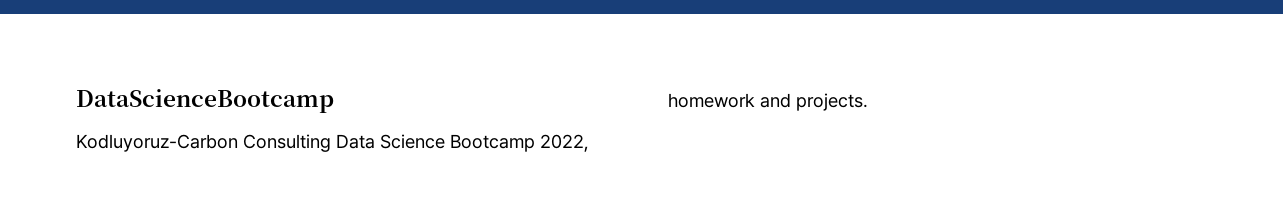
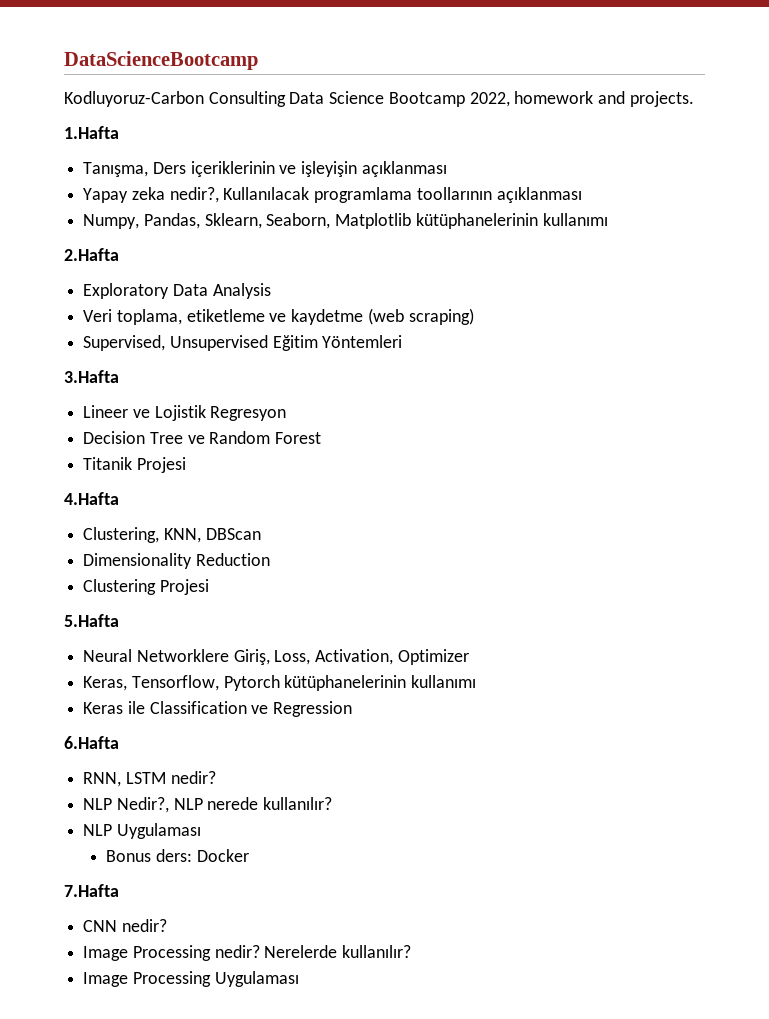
(868, 102) none -> [64,126,119,139] [83,161,447,177] [83,187,582,203] [83,213,608,229] [64,248,119,261] [83,283,271,299] [83,308,474,325] [83,335,403,351] [64,370,119,383] [83,405,287,421] [83,431,322,444] [83,457,186,473] [64,492,119,505] [83,527,261,543] [83,553,270,569] [83,579,209,595] [64,614,119,627] [83,649,469,665] [83,675,477,691] [83,701,353,717] [64,736,119,749] [83,771,216,787] [83,797,333,813] [83,823,201,839] [106,849,249,862] [64,884,119,897] [83,919,167,932] [83,945,412,961] [83,971,299,987] // 1.Hafta // Tanışma, Ders içeriklerinin ve işleyişin açıklanması // Yapay zeka nedir?, Kullanılacak programlama toollarının açıklanması // Numpy, Pandas, Sklearn, Seaborn, Matplotlib kütüphanelerinin kullanımı // 2.Hafta // Exploratory Data Analysis // Veri toplama, etiketleme ve kaydetme (web scraping) // Supervised, Unsupervised Eğitim Yöntemleri // 3.Hafta // Lineer ve Lojistik Regresyon // Decision Tree ve Random Forest // Titanik Projesi // 4.Hafta // Clustering, KNN, DBScan // Dimensionality Reduction // Clustering Projesi // 5.Hafta // Neural Networklere Giriş, Loss, Activation, Optimizer // Keras, Tensorflow, Pytorch kütüphanelerinin kullanımı // Keras ile Classification ve Regression // 6.Hafta // RNN, LSTM nedir? // NLP Nedir?, NLP nerede kullanılır? // NLP Uygulaması // Bonus ders: Docker // 7.Hafta // CNN nedir? // Image Processing nedir? Nerelerde kullanılır? // Image Processing Uygulaması

